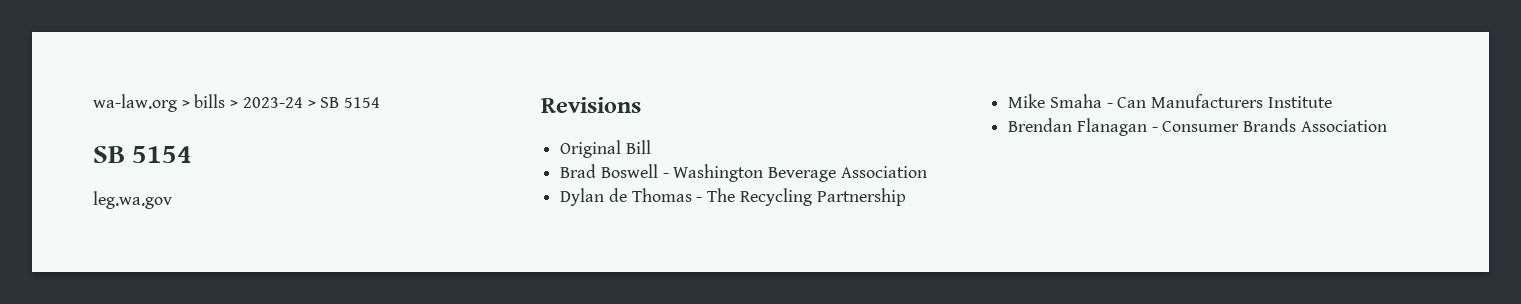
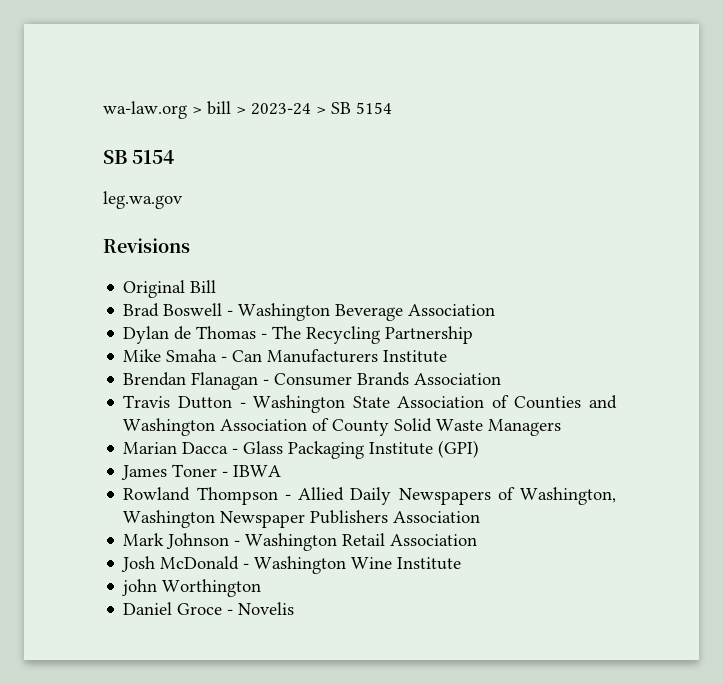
[194,94,226,108] bills -> [207,101,231,115] bill
(1387, 126) none -> [123,395,617,413] [123,418,562,436] [123,440,480,459] [121,464,282,480] [123,487,616,505] [123,510,481,528] [123,533,478,551] [121,556,462,574] [122,579,262,597] [123,602,295,615] // Travis Dutton - Washington State Association of Counties and Washington Association of County Solid Waste Managers // Marian Dacca - Glass Packaging Institute (GPI) // James Toner - IBWA // Rowland Thompson - Allied Daily Newspapers of Washington, Washington Newspaper Publishers Association // Mark Johnson - Washington Retail Association // Josh McDonald - Washington Wine Institute // john Worthington // Daniel Groce - Novelis

